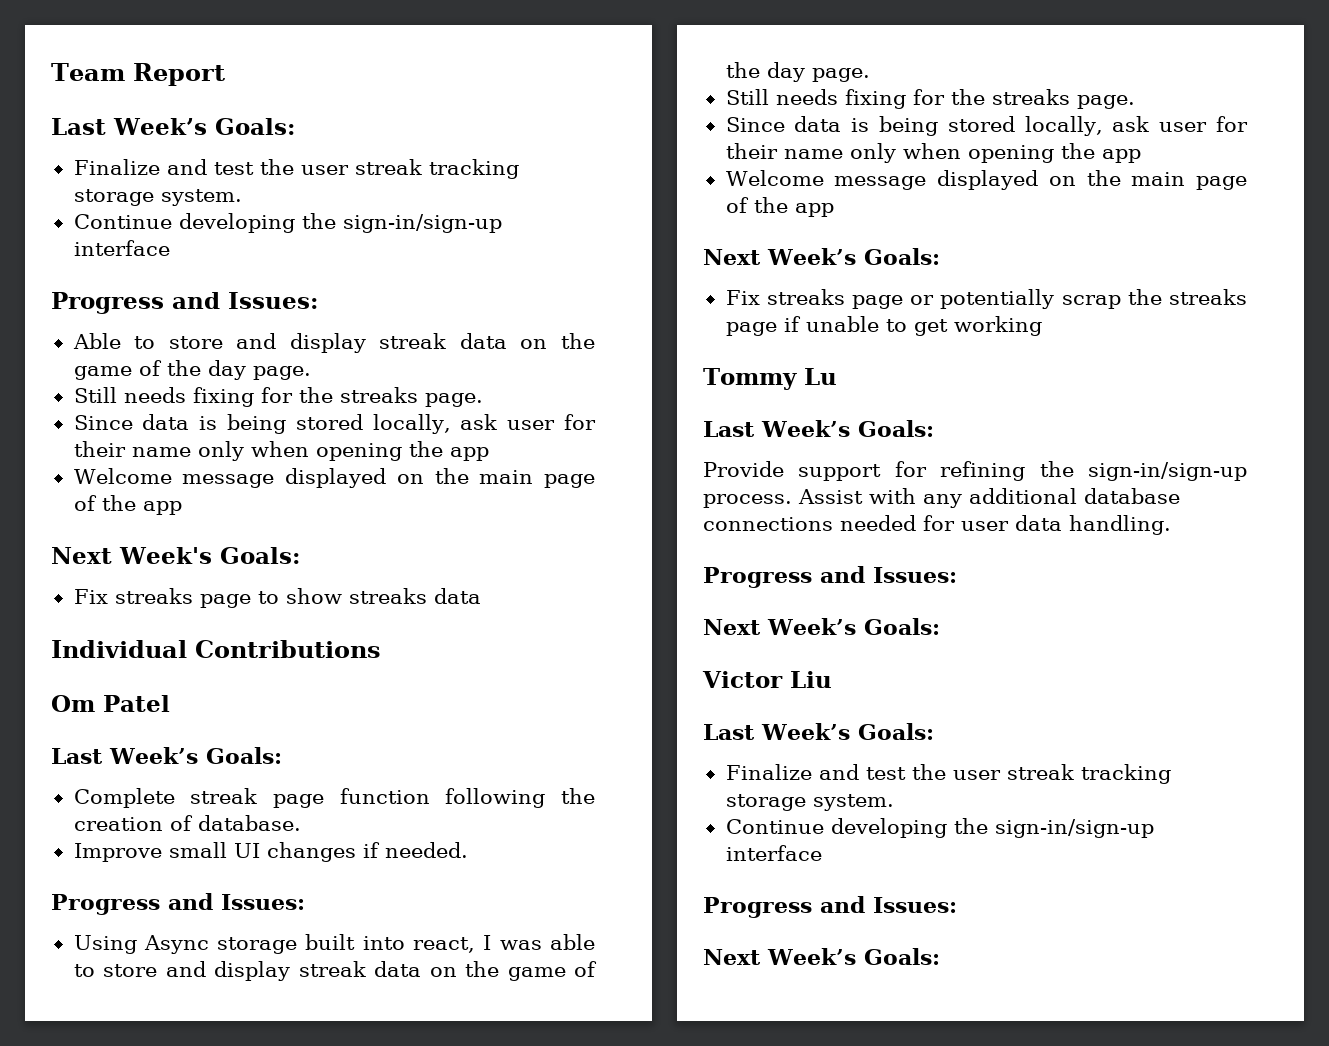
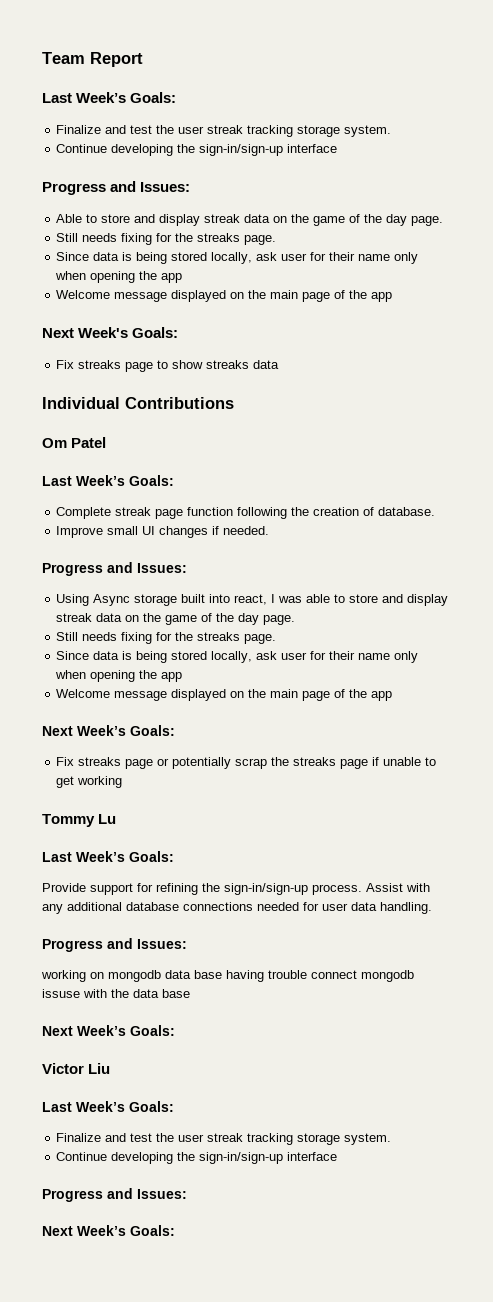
(957, 575) none -> [41,970,414,982] [42,989,190,998] // working on mongodb data base having trouble connect mongodb issuse with the data base

